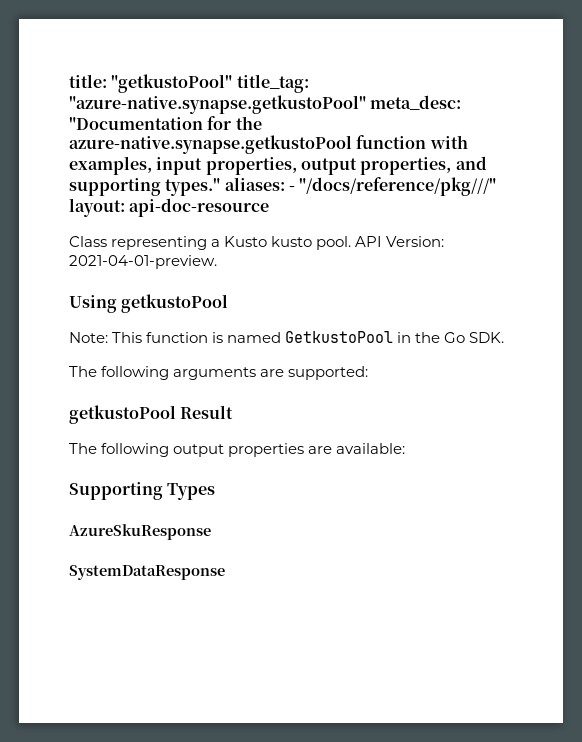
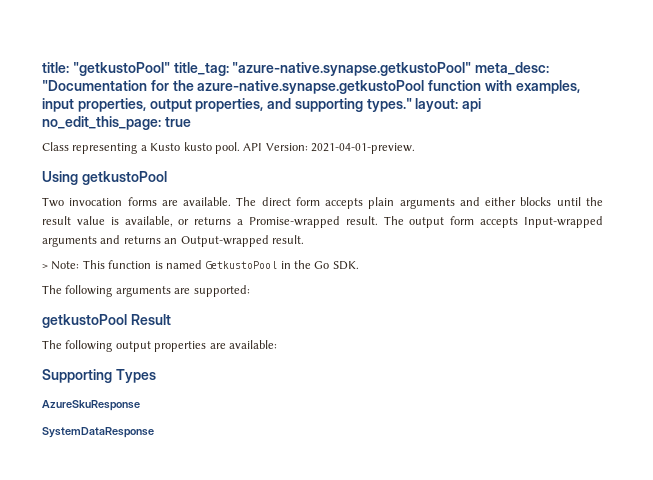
[224,177,497,196] [69,198,270,217] aliases: - "/docs/reference/pkg///" layout: api-doc-resource -> [415,98,482,112] [42,116,191,130] layout: api no_edit_this_page: true
(229, 303) none -> [42,197,603,209] [42,216,604,228] [42,235,304,247] [42,264,48,269] Two invocation forms are available. The direct form accepts plain arguments and either blocks until the result value is available, or returns a Promise-wrapped result. The output form accepts Input-wrapped arguments and returns an Output-wrapped result. // >

